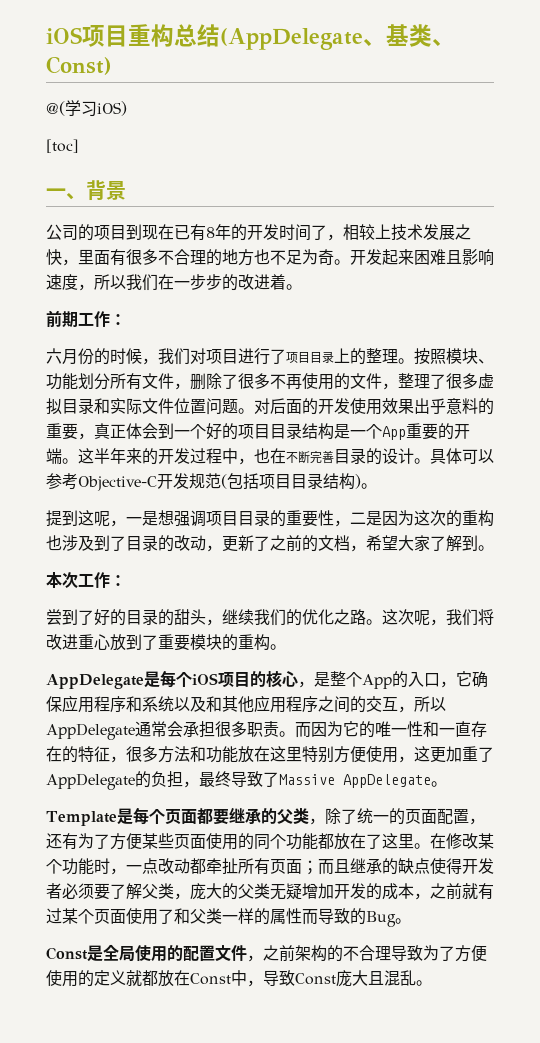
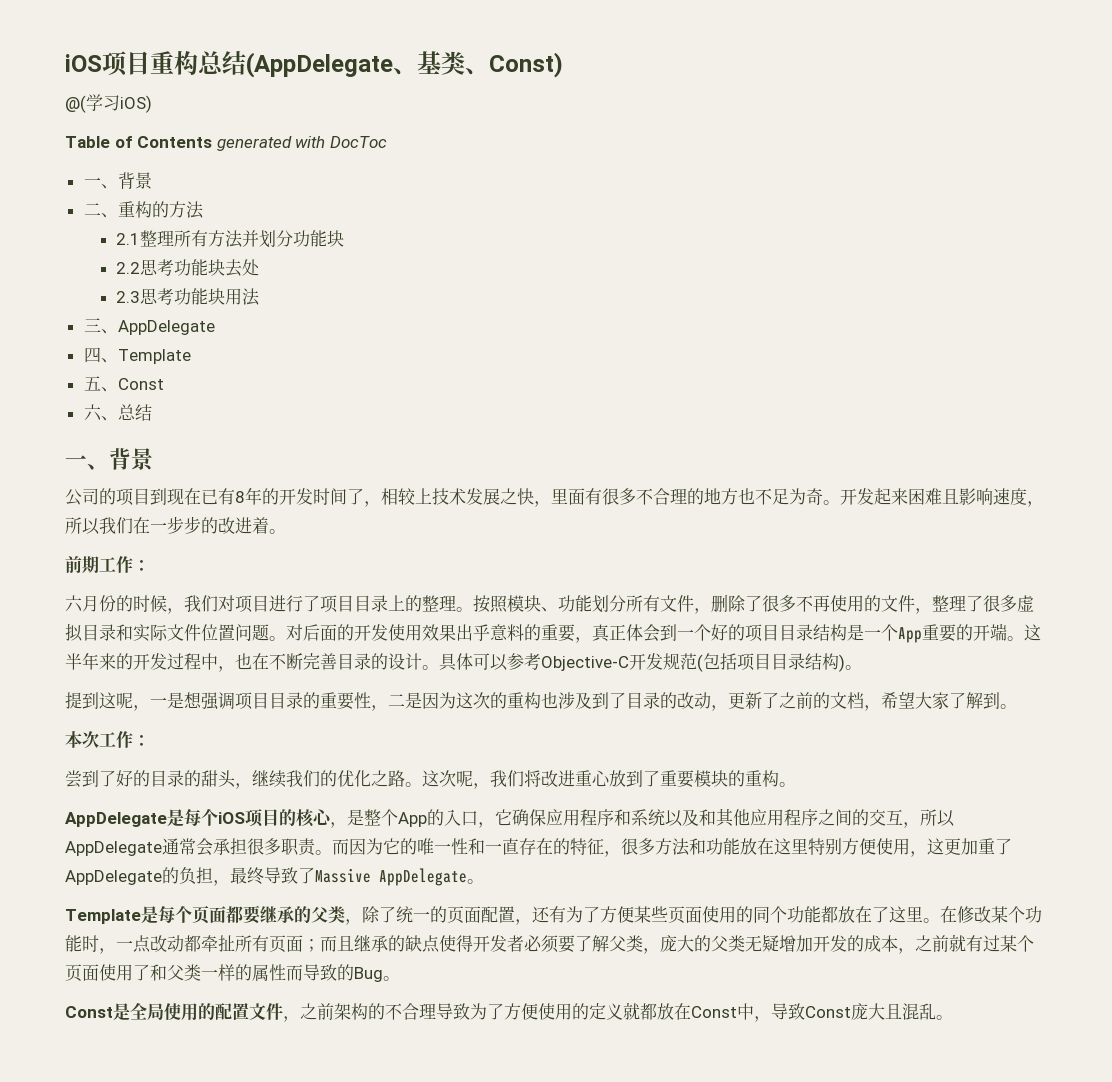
[46,139,79,153] [toc] -> [65,136,387,151] [83,172,152,190] [83,201,204,219] [115,230,344,248] [115,259,259,277] [115,288,260,306] [83,318,215,335] [83,347,191,364] [83,376,164,392] [83,404,152,421] Table of Contents generated with DocToc // 一、背景 // 二、重构的方法 // 2.1整理所有方法并划分功能块 // 2.2思考功能块去处 // 2.3思考功能块用法 // 三、AppDelegate // 四、Template // 五、Const // 六、总结

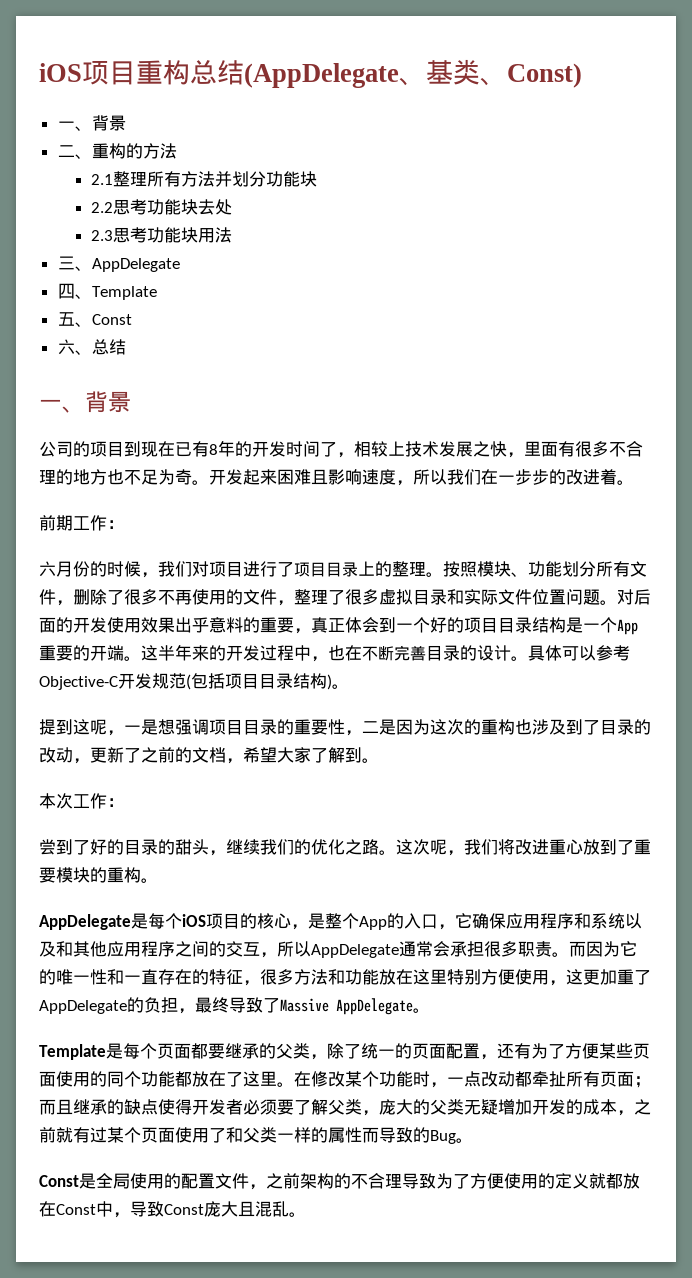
[65,94,152,113] [65,136,387,151] // @(学习iOS) // Table of Contents generated with DocToc -> (582, 75) none

